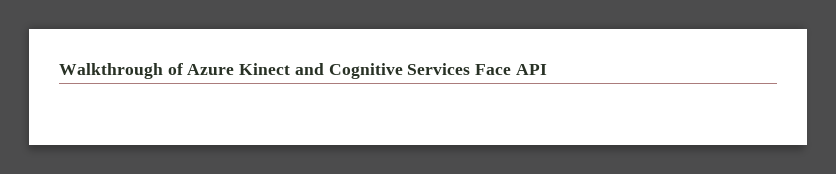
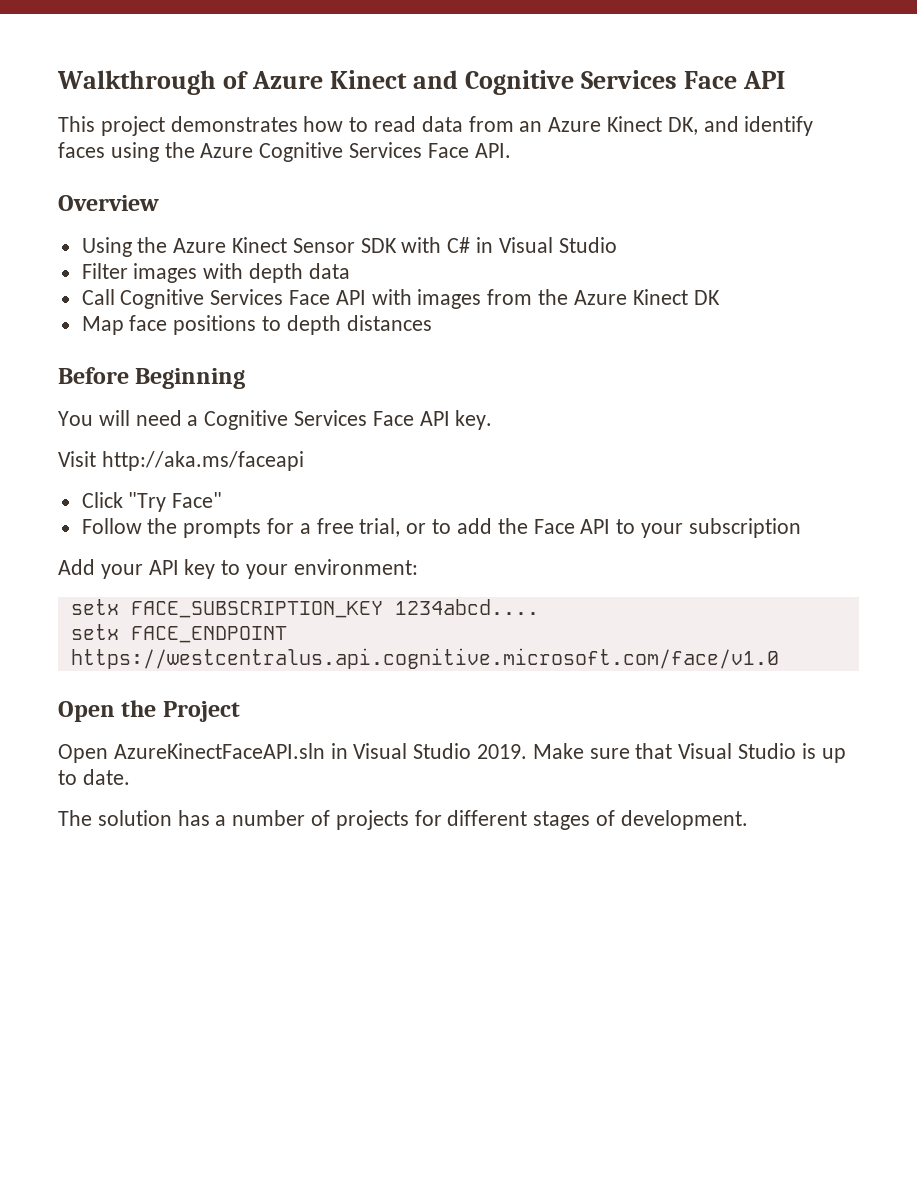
(547, 69) none -> [58,116,814,136] [58,142,511,162] [58,195,159,211] [81,237,617,257] [81,263,350,283] [81,289,720,309] [81,315,432,335] [58,367,246,389] [58,410,493,430] [58,451,304,471] [81,492,223,512] [81,518,801,538] [58,559,418,579] [70,599,539,618] [70,624,287,643] [70,648,779,669] [58,700,240,722] [58,743,846,763] [58,769,130,785] [58,810,748,830] // This project demonstrates how to read data from an Azure Kinect DK, and identify faces using the Azure Cognitive Services Face API. // Overview // Using the Azure Kinect Sensor SDK with C# in Visual Studio // Filter images with depth data // Call Cognitive Services Face API with images from the Azure Kinect DK // Map face positions to depth distances // Before Beginning // You will need a Cognitive Services Face API key. // Visit http://aka.ms/faceapi // Click "Try Face" // Follow the prompts for a free trial, or to add the Face API to your subscription // Add your API key to your environment: // setx FACE_SUBSCRIPTION_KEY 1234abcd.... // setx FACE_ENDPOINT https://westcentralus.api.cognitive.microsoft.com/face/v1.0 // Open the Project // Open AzureKinectFaceAPI.sln in Visual Studio 2019. Make sure that Visual Studio is up to date. // The solution has a number of projects for different stages of development.

